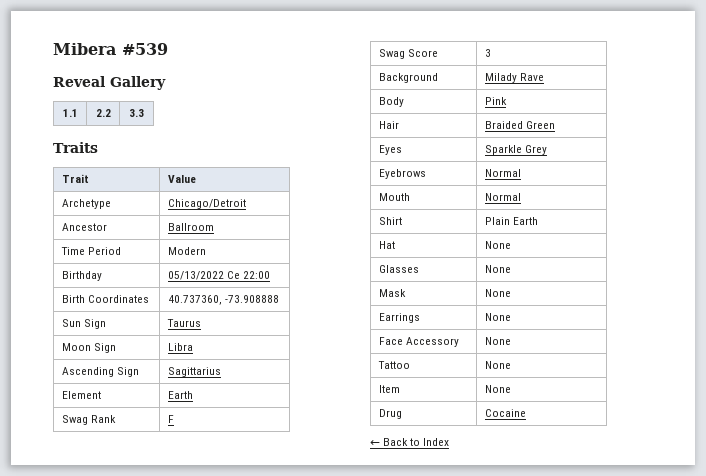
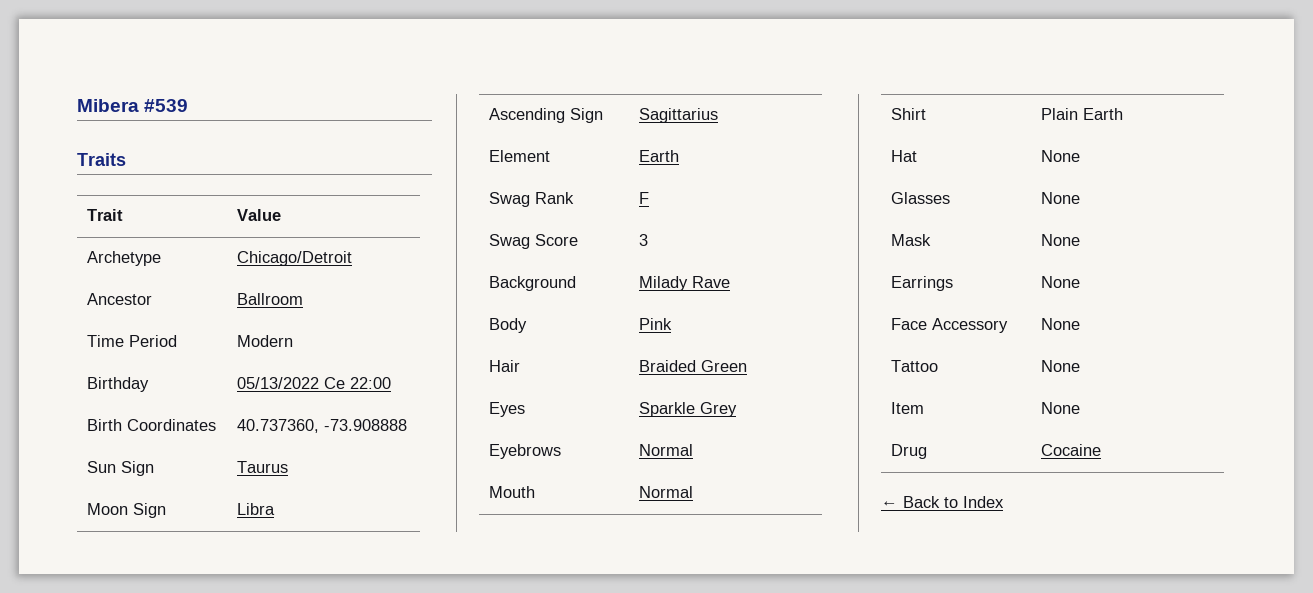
[53,76,166,90] [62,109,78,117] [95,109,111,117] [129,109,144,117] // Reveal Gallery // 1.1 | 2.2 | 3.3 -> (189, 105) none

